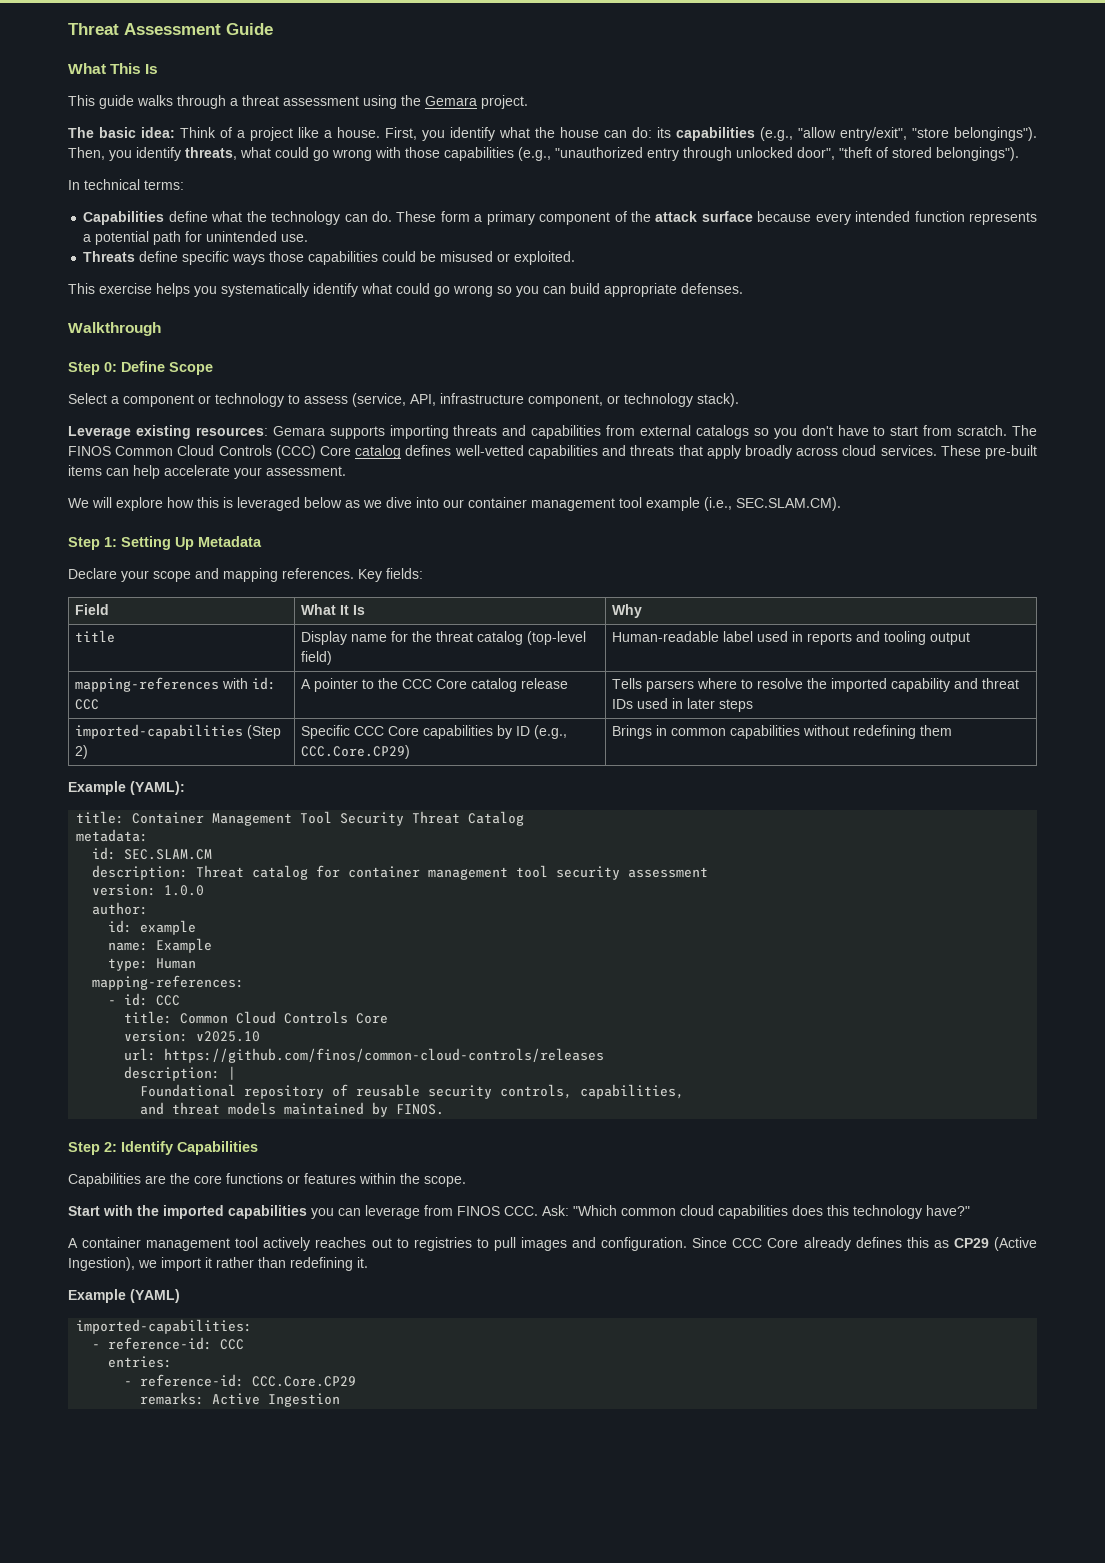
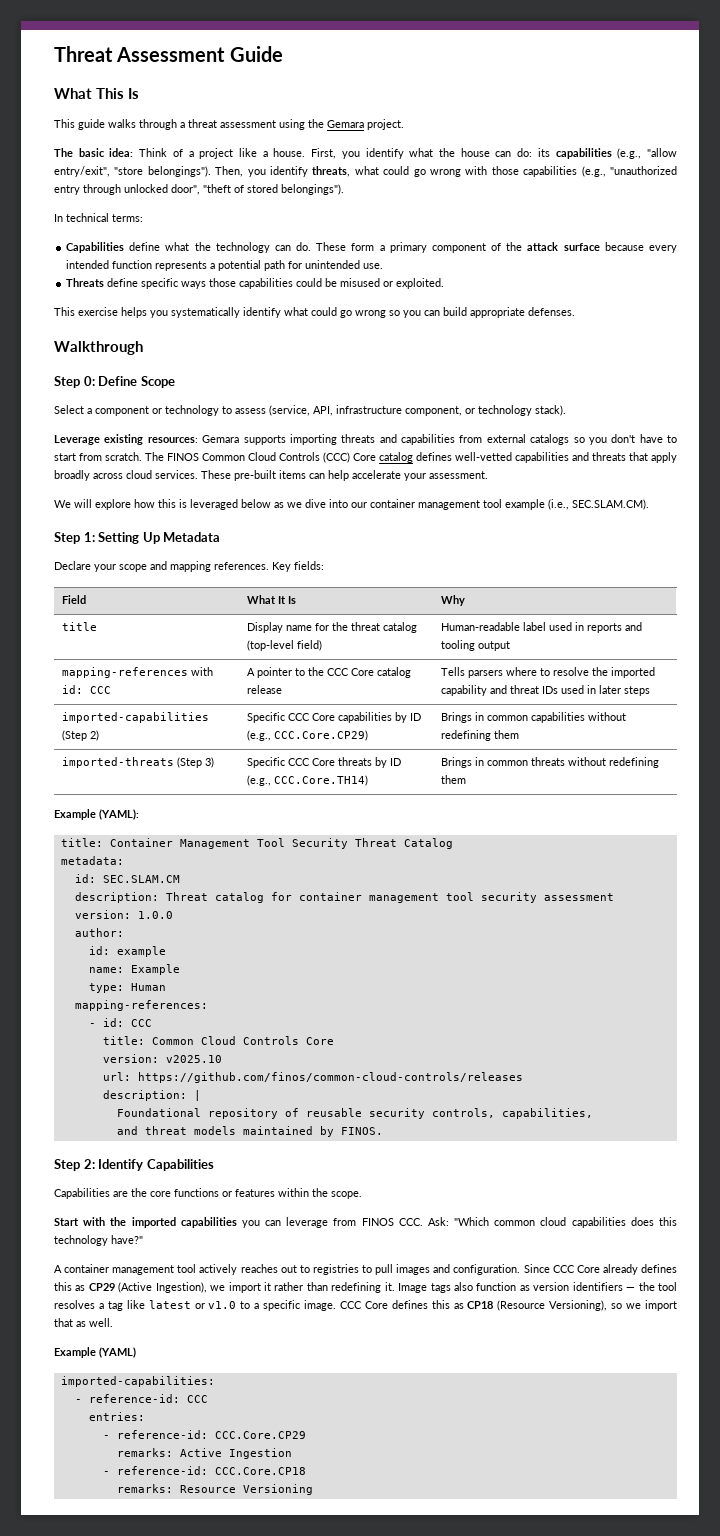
(953, 730) none -> [61,757,214,768] [246,757,401,768] [246,775,368,786] [440,757,659,768] [440,775,466,784] // imported-threats (Step 3) | Specific CCC Core threats by ID (e.g., CCC.Core.TH14) | Brings in common threats without redefining them
(368, 1262) none -> [398,1282,678,1293] [54,1300,678,1311] [54,1318,113,1327] Image tags also function as version identifiers — the tool resolves a tag like latest or v1.0 to a specific image. CCC Core defines this as CP18 (Resource Versioning), so we import that as well.
(341, 1400) none -> [102,1466,306,1475] [116,1484,313,1495] // - reference-id: CCC.Core.CP18 // remarks: Resource Versioning

